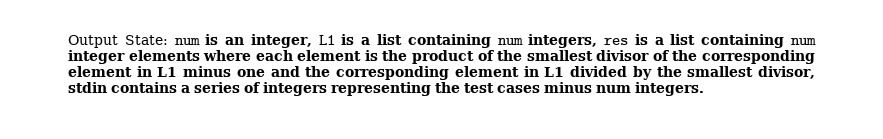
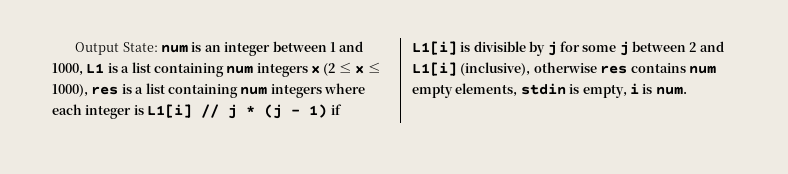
[250,34,312,48] integer, -> [224,41,364,56] [52,63,83,76] integer between 1 and 1000,
[528,34,598,48] integers, -> [256,62,381,77] [52,84,88,97] integers x (2 ≤ x ≤ 1000),
[68,50,815,64] [68,66,816,80] [68,82,704,96] integer elements where each element is the product of the smallest divisor of the corresponding element in L1 minus one and the corresponding element in L1 divided by the smallest divisor, stdin contains a series of integers representing the test cases minus num integers. -> [270,83,365,98] [52,104,342,119] [412,41,724,56] [412,62,716,76] [412,83,687,98] integers where each integer is L1[i] // j * (j - 1) if L1[i] is divisible by j for some j between 2 and L1[i] (inclusive), otherwise res contains num empty elements, stdin is empty, i is num.

